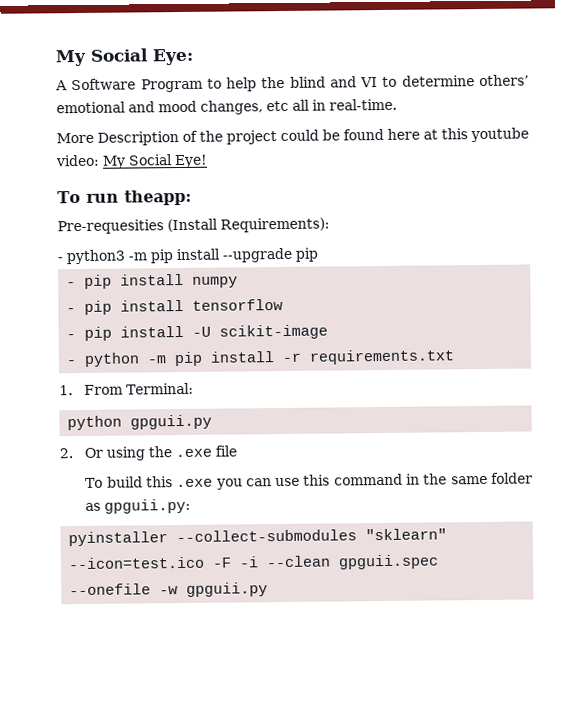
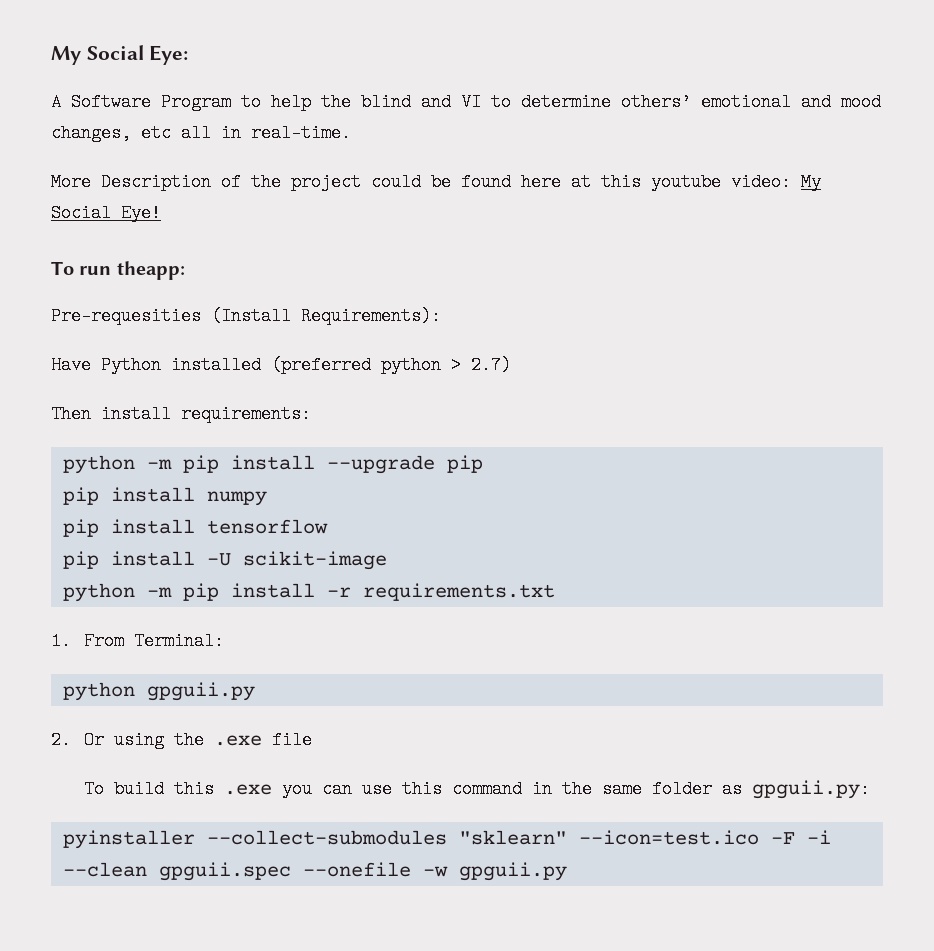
[57,249,126,265] - python3 -> [51,356,511,374] [51,405,311,423] [62,455,135,474] Have Python installed (preferred python > 2.7) // Then install requirements: // python
[66,282,77,287] - -> (483, 464) none
[66,308,77,313] - -> (267, 498) none
[66,334,77,339] - -> (328, 526) none
[66,360,78,365] - -> (387, 560) none

